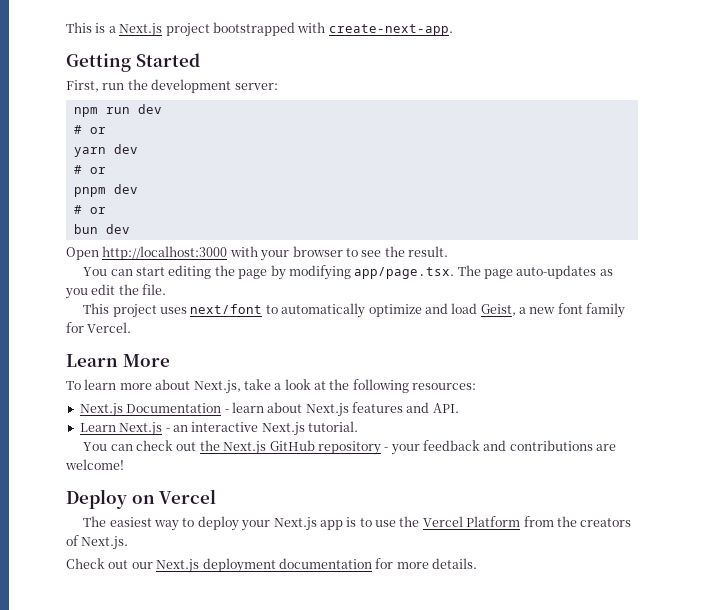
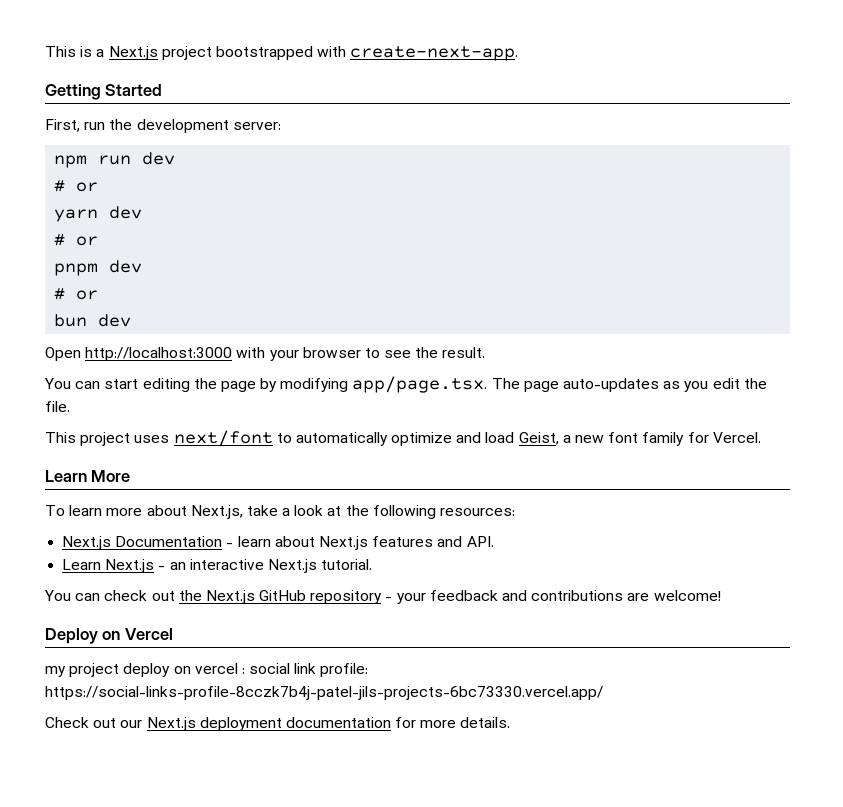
[83,516,632,531] [66,535,129,550] The easiest way to deploy your Next.js app is to use the Vercel Platform from the creators of Next.js. -> [45,663,369,677] [45,686,603,700] my project deploy on vercel : social link profile: https://social-links-profile-8cczk7b4j-patel-jils-projects-6bc73330.vercel.app/

